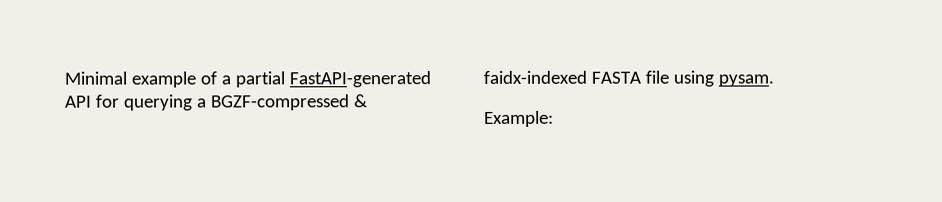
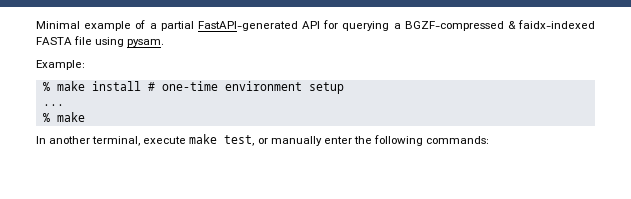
(554, 118) none -> [42,81,344,94] [42,104,64,106] [42,112,85,122] [36,134,490,146] // % make install # one-time environment setup // ... // % make // In another terminal, execute make test, or manually enter the following commands:

